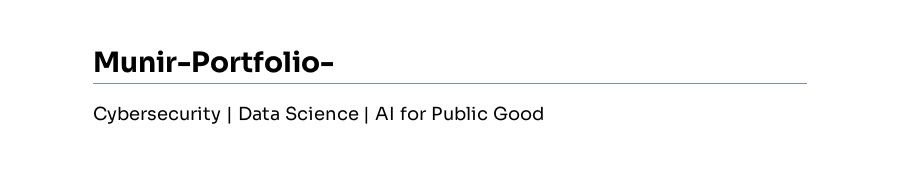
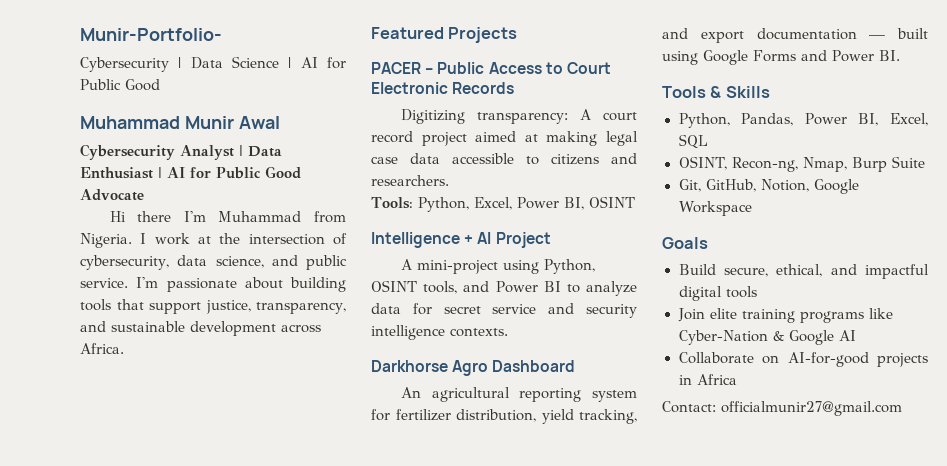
(544, 113) none -> [80,116,280,129] [80,144,282,160] [80,166,301,179] [80,189,144,201] [109,211,346,223] [80,233,347,248] [80,255,347,270] [80,277,346,292] [80,299,347,314] [80,321,321,336] [80,343,124,354] [371,27,518,43] [371,62,611,74] [371,82,515,94] [400,109,637,124] [371,131,638,146] [371,153,637,165] [371,175,449,186] [371,196,635,212] [371,232,551,248] [400,259,595,274] [371,280,637,296] [371,303,637,318] [371,325,508,340] [371,360,576,376] [400,387,637,402] [371,409,637,424] [662,28,928,43] [662,50,900,65] [662,86,770,98] [678,113,928,128] [678,134,708,149] [678,156,926,172] [678,179,859,194] [678,201,753,216] [662,237,708,249] [678,264,929,279] [678,286,757,301] [677,308,893,323] [678,330,856,345] [678,352,928,367] [678,374,737,385] [662,401,902,416] // Muhammad Munir Awal // Cybersecurity Analyst | Data Enthusiast | AI for Public Good Advocate // Hi there I'm Muhammad from Nigeria. I work at the intersection of cybersecurity, data science, and public service. I'm passionate about building tools that support justice, transparency, and sustainable development across Africa. // Featured Projects // PACER – Public Access to Court Electronic Records // Digitizing transparency: A court record project aimed at making legal case data accessible to citizens and researchers. // Tools: Python, Excel, Power BI, OSINT // Intelligence + AI Project // A mini-project using Python, OSINT tools, and Power BI to analyze data for secret service and security intelligence contexts. // Darkhorse Agro Dashboard // An agricultural reporting system for fertilizer distribution, yield tracking, and export documentation — built using Google Forms and Power BI. // Tools & Skills // Python, Pandas, Power BI, Excel, SQL // OSINT, Recon-ng, Nmap, Burp Suite // Git, GitHub, Notion, Google Workspace // Goals // Build secure, ethical, and impactful digital tools // Join elite training programs like Cyber-Nation & Google AI // Collaborate on AI-for-good projects in Africa // Contact: officialmunir27@gmail.com

